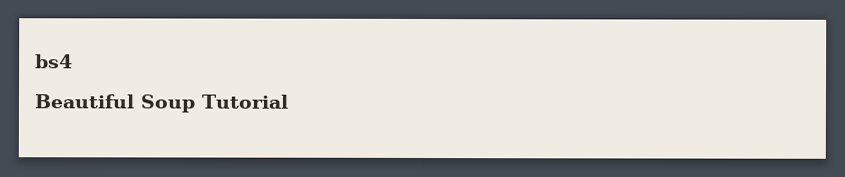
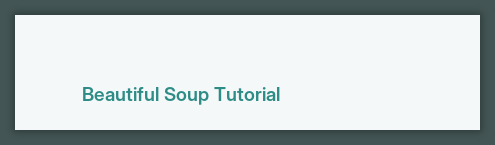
[35,54,73,69] bs4 // -> (82, 94) none

